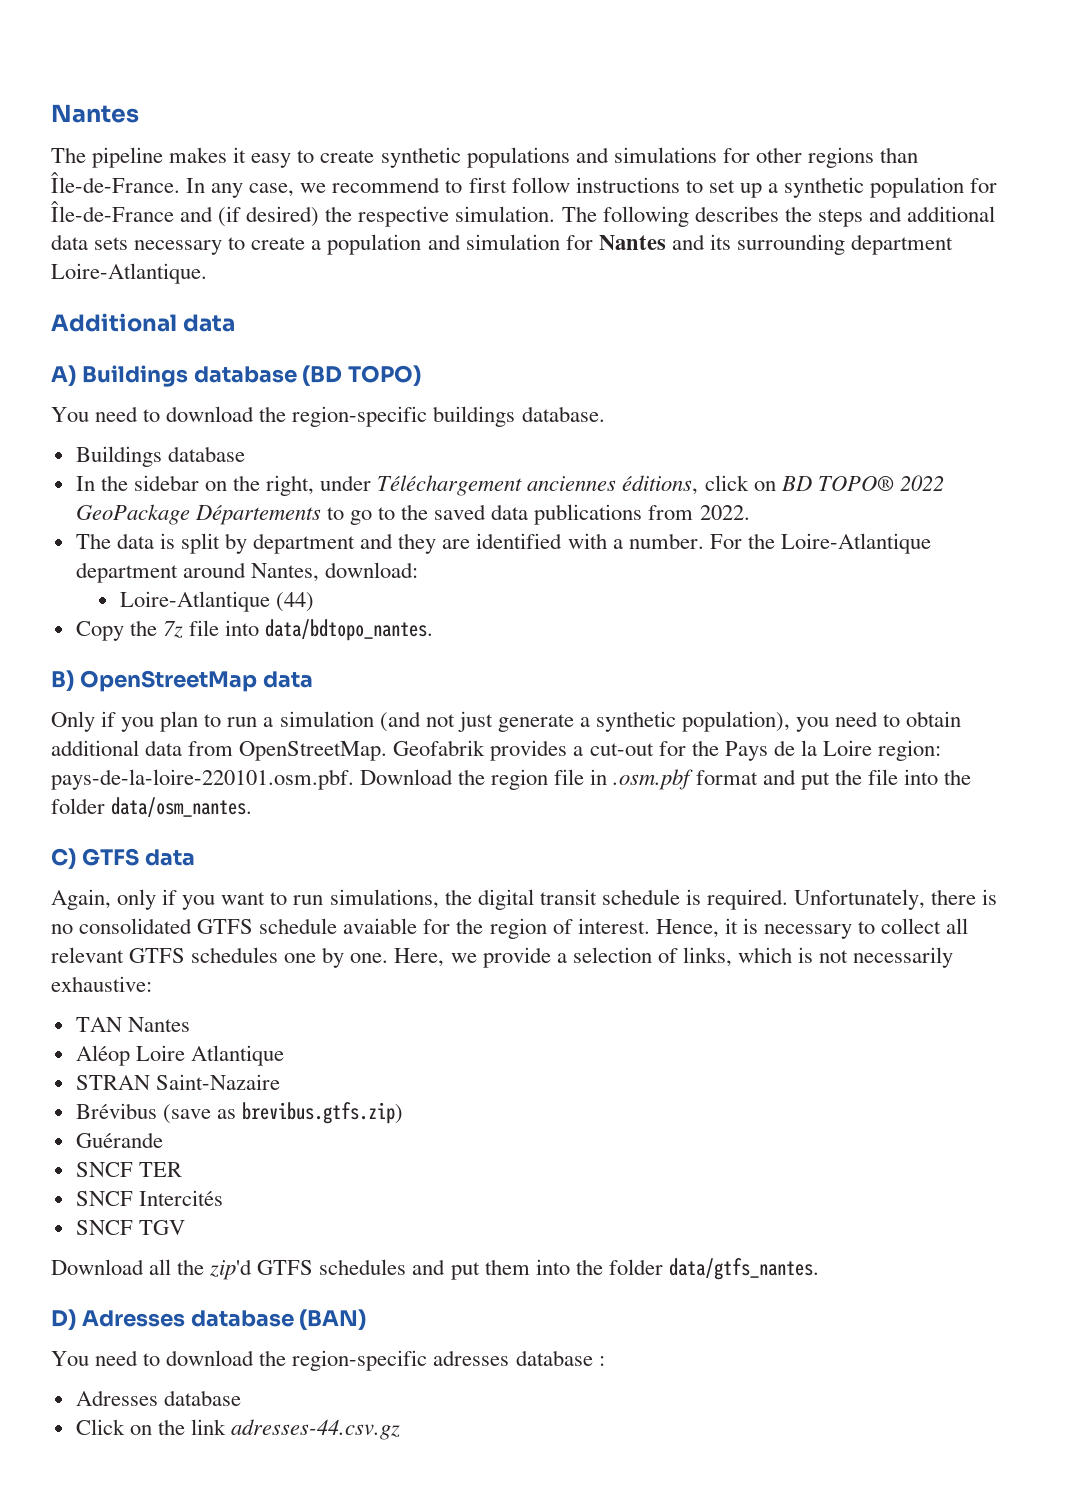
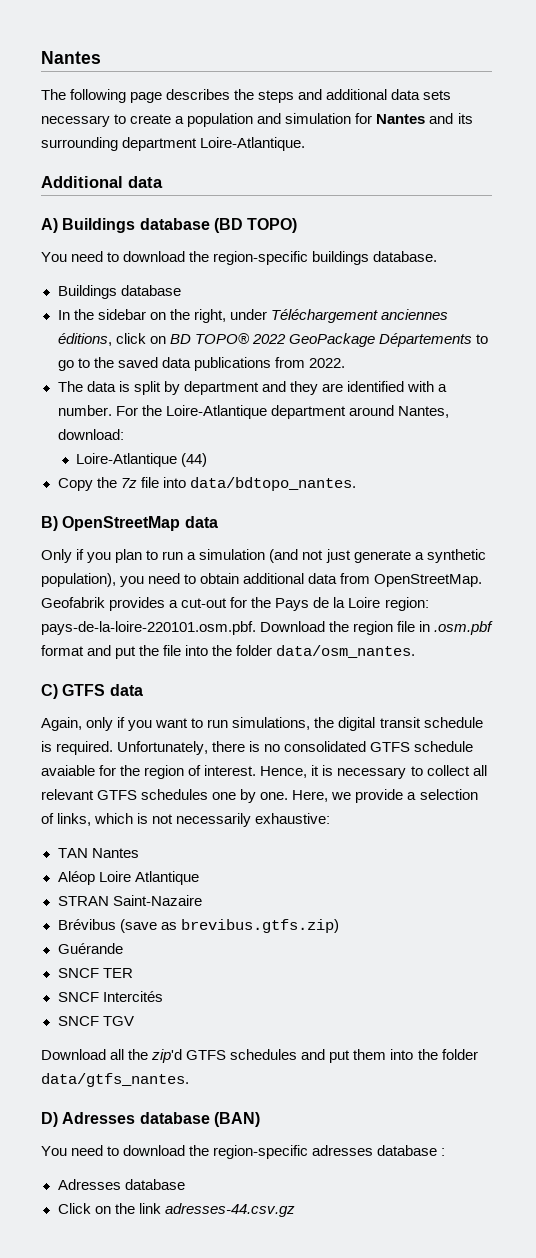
[92,147,919,168] [51,172,998,198] [51,201,689,227] pipeline makes it easy to create synthetic populations and simulations for other regions than Île-de-France. In any case, we recommend to first follow instructions to set up a synthetic population for Île-de-France and (if desired) the respective simulation. The following -> [70,89,163,103] following page

